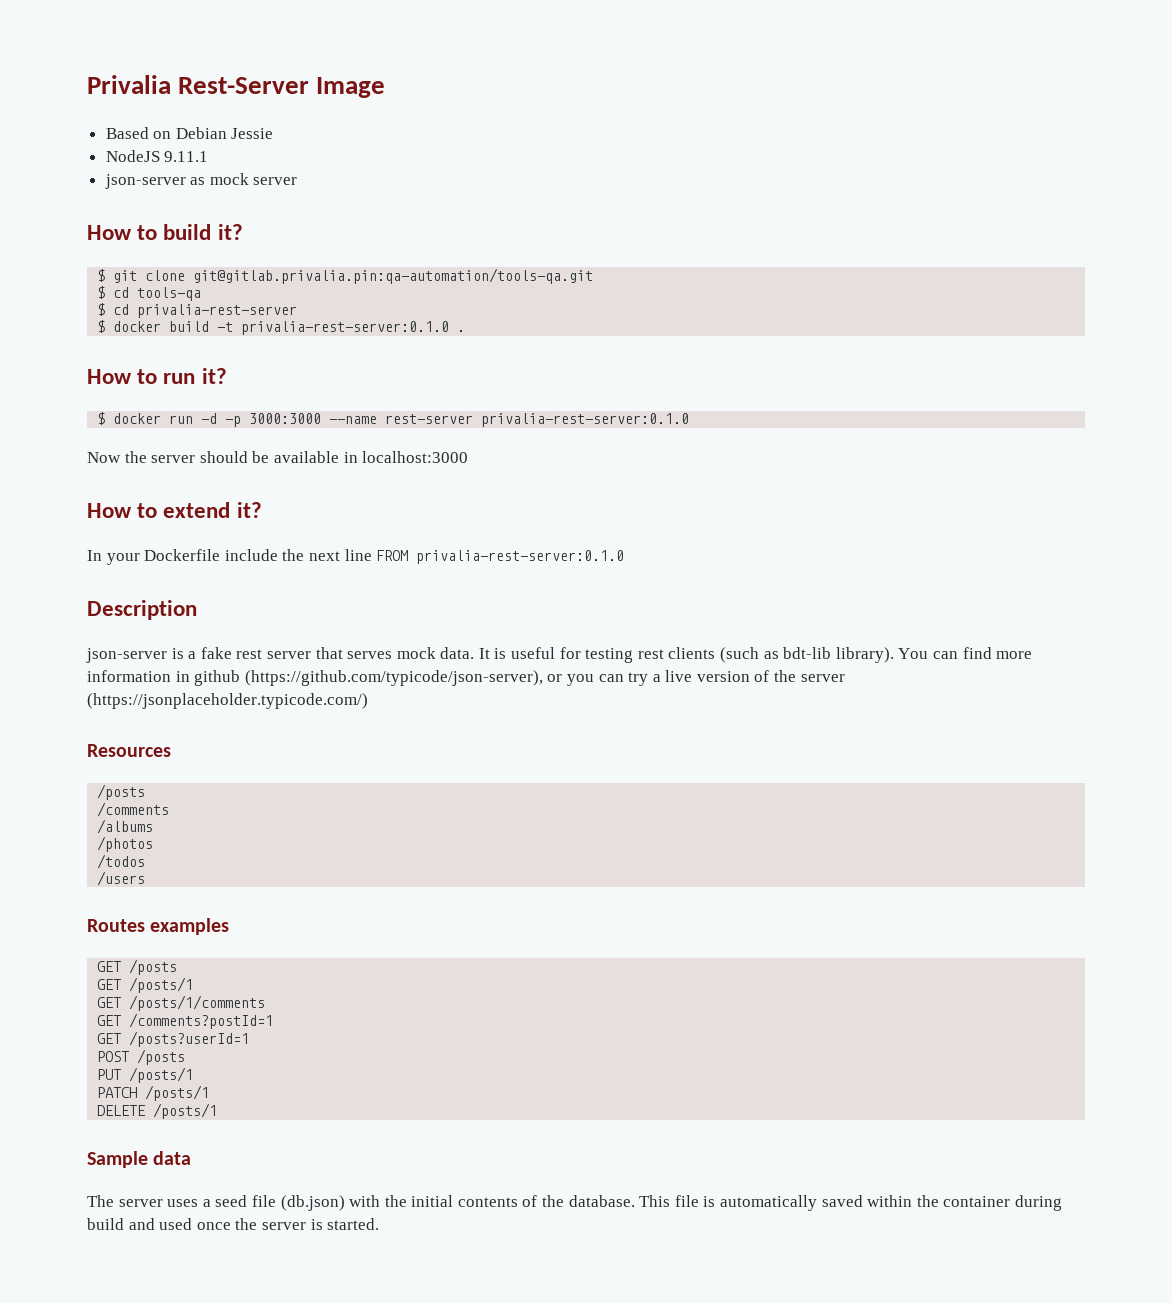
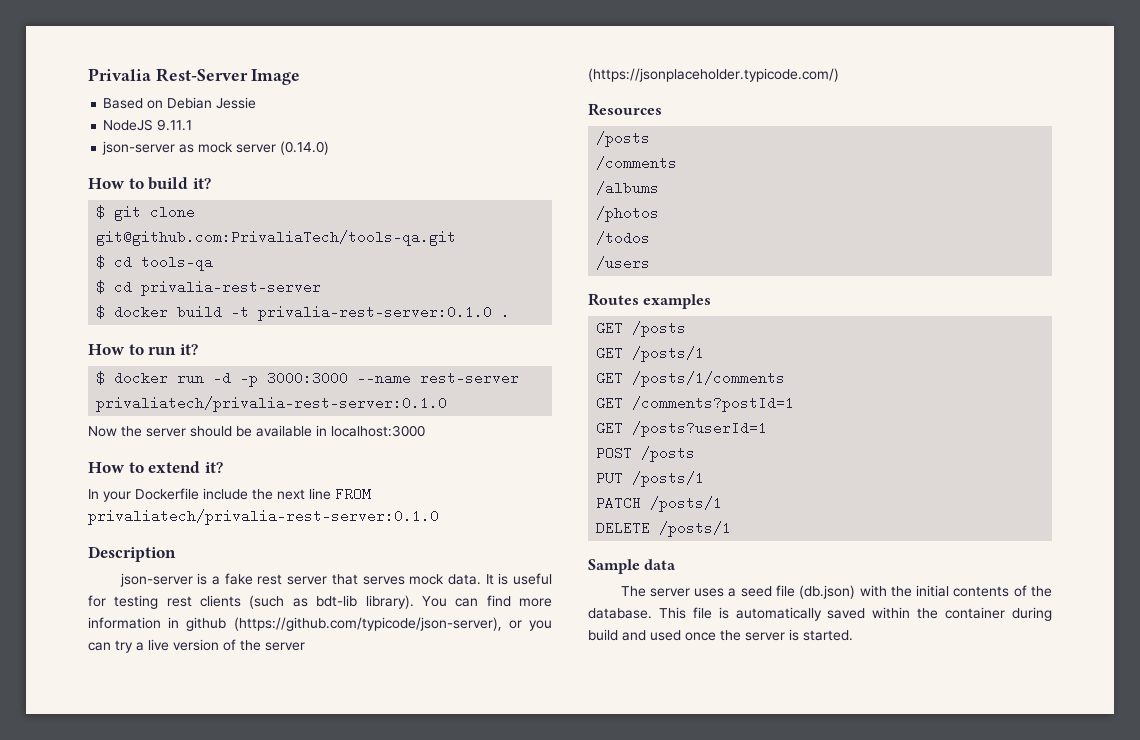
(298, 181) none -> [280,141,330,155] (0.14.0)
[193,268,594,284] git@gitlab.privalia.pin:qa-automation/tools-qa.git -> [96,230,457,246] git@github.com:PrivaliaTech/tools-qa.git
[481,413,690,427] privalia-rest-server:0.1.0 -> [96,396,448,412] privaliatech/privalia-rest-server:0.1.0
[416,550,625,564] privalia-rest-server:0.1.0 -> [88,509,439,525] privaliatech/privalia-rest-server:0.1.0

